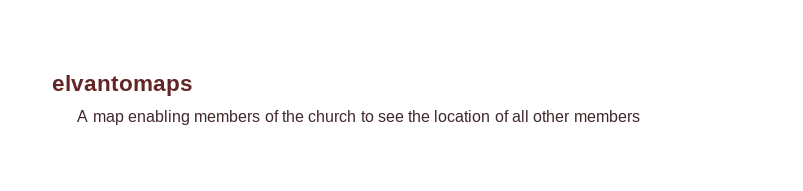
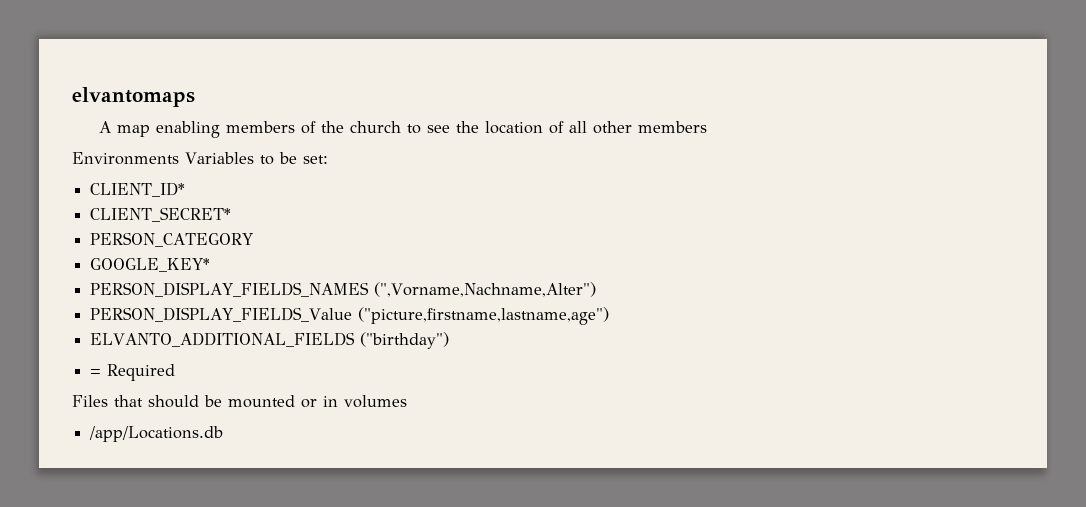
(640, 116) none -> [72,152,328,165] [90,182,186,197] [90,207,232,222] [90,232,254,247] [90,258,211,272] [90,282,597,297] [90,307,610,325] [90,332,450,349] [90,364,176,381] [72,395,407,408] [89,426,224,442] // Environments Variables to be set: // CLIENT_ID* // CLIENT_SECRET* // PERSON_CATEGORY // GOOGLE_KEY* // PERSON_DISPLAY_FIELDS_NAMES (",Vorname,Nachname,Alter") // PERSON_DISPLAY_FIELDS_Value ("picture,firstname,lastname,age") // ELVANTO_ADDITIONAL_FIELDS ("birthday") // = Required // Files that should be mounted or in volumes // /app/Locations.db

